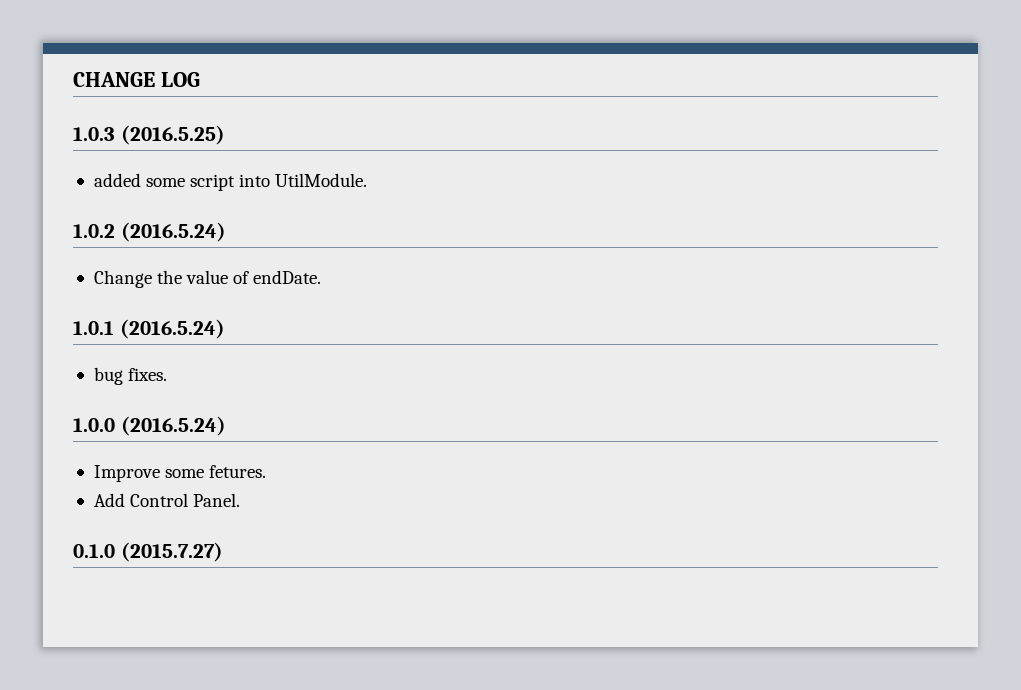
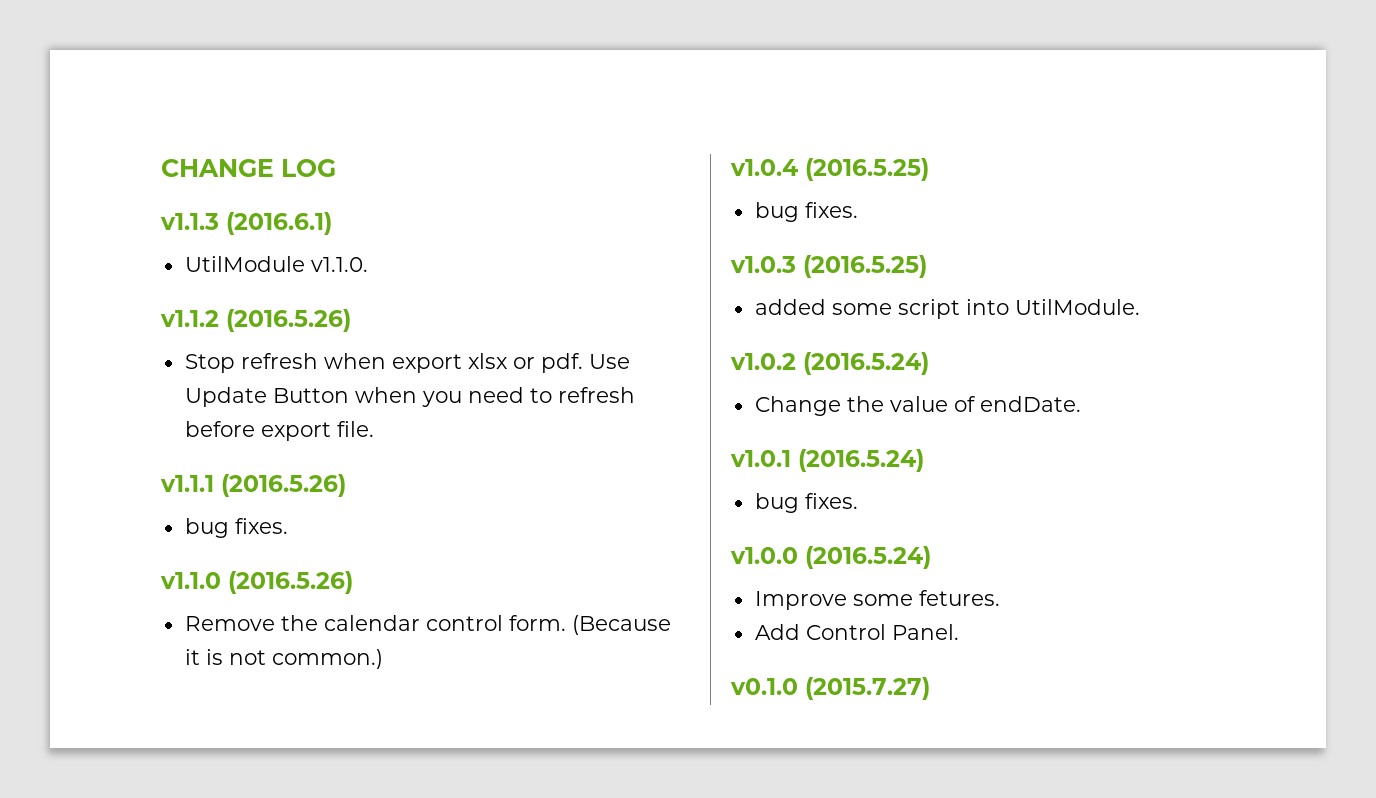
[73,127,115,141] 1.0.3 -> [160,212,332,235] [184,256,368,272] [160,309,351,332] [184,353,630,373] [184,387,635,407] [184,421,374,441] [160,474,346,497] [184,518,288,538] [160,571,353,594] [184,615,671,635] [184,649,383,669] [730,158,929,181] [754,202,858,222] [730,256,796,273] v1.1.3 (2016.6.1) // UtilModule v1.1.0. // v1.1.2 (2016.5.26) // Stop refresh when export xlsx or pdf. Use Update Button when you need to refresh before export file. // v1.1.1 (2016.5.26) // bug fixes. // v1.1.0 (2016.5.26) // Remove the calendar control form. (Because it is not common.) // v1.0.4 (2016.5.25) // bug fixes. // v1.0.3
[73,224,115,238] 1.0.2 -> [730,353,796,370] v1.0.2
[73,321,114,335] 1.0.1 -> [730,450,791,467] v1.0.1
[73,418,115,432] 1.0.0 -> [730,547,798,564] v1.0.0
[73,544,115,558] 0.1.0 -> [730,678,798,695] v0.1.0

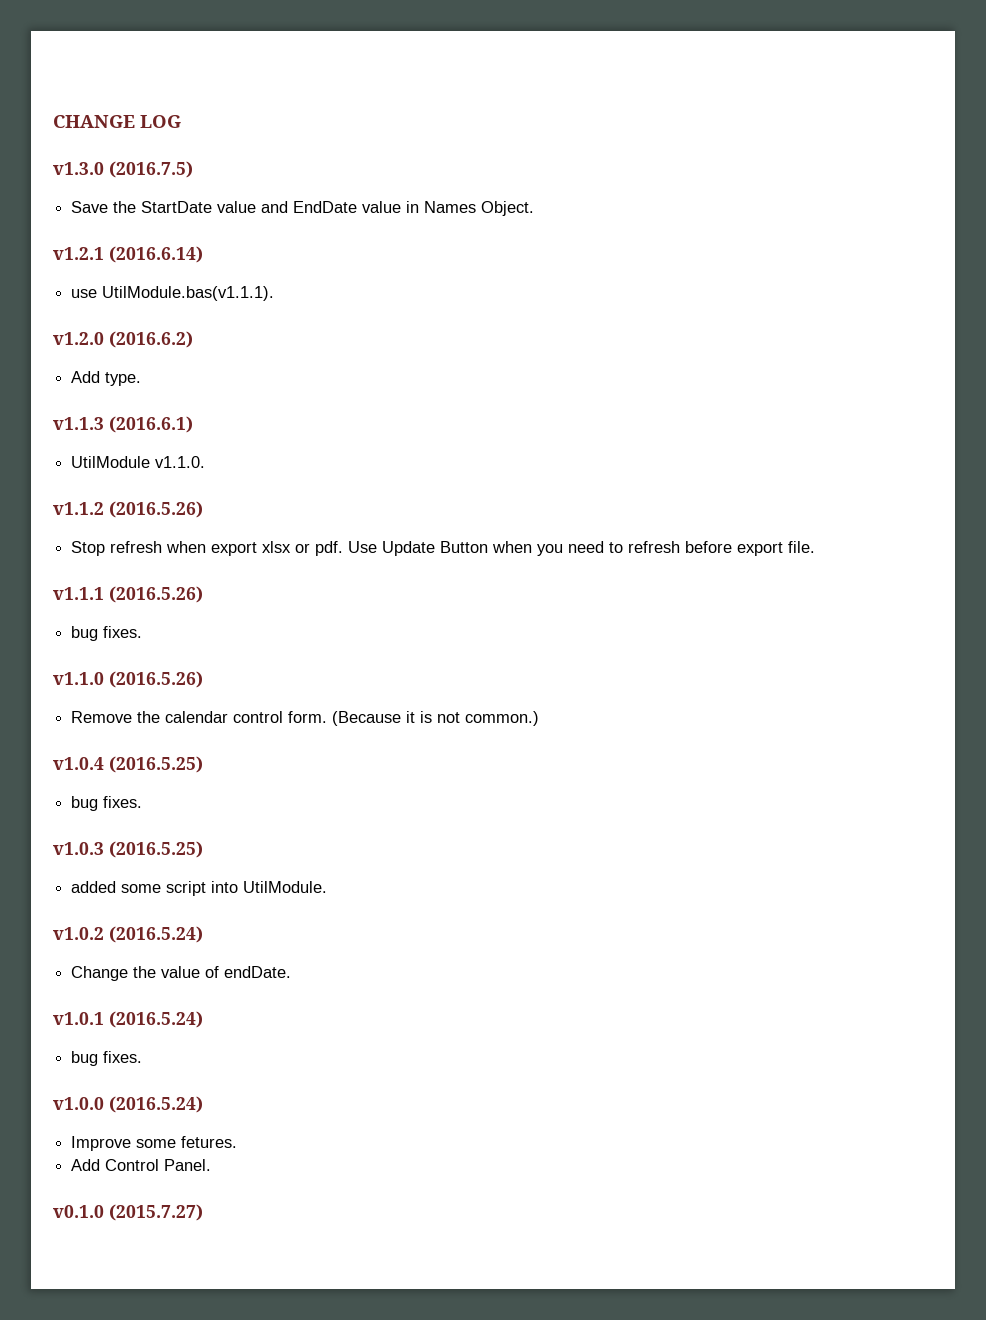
(336, 168) none -> [53,161,193,178] [71,201,535,216] [53,246,203,263] [71,286,275,301] [53,331,193,348] [71,371,142,386] // v1.3.0 (2016.7.5) // Save the StartDate value and EndDate value in Names Object. // v1.2.1 (2016.6.14) // use UtilModule.bas(v1.1.1). // v1.2.0 (2016.6.2) // Add type.

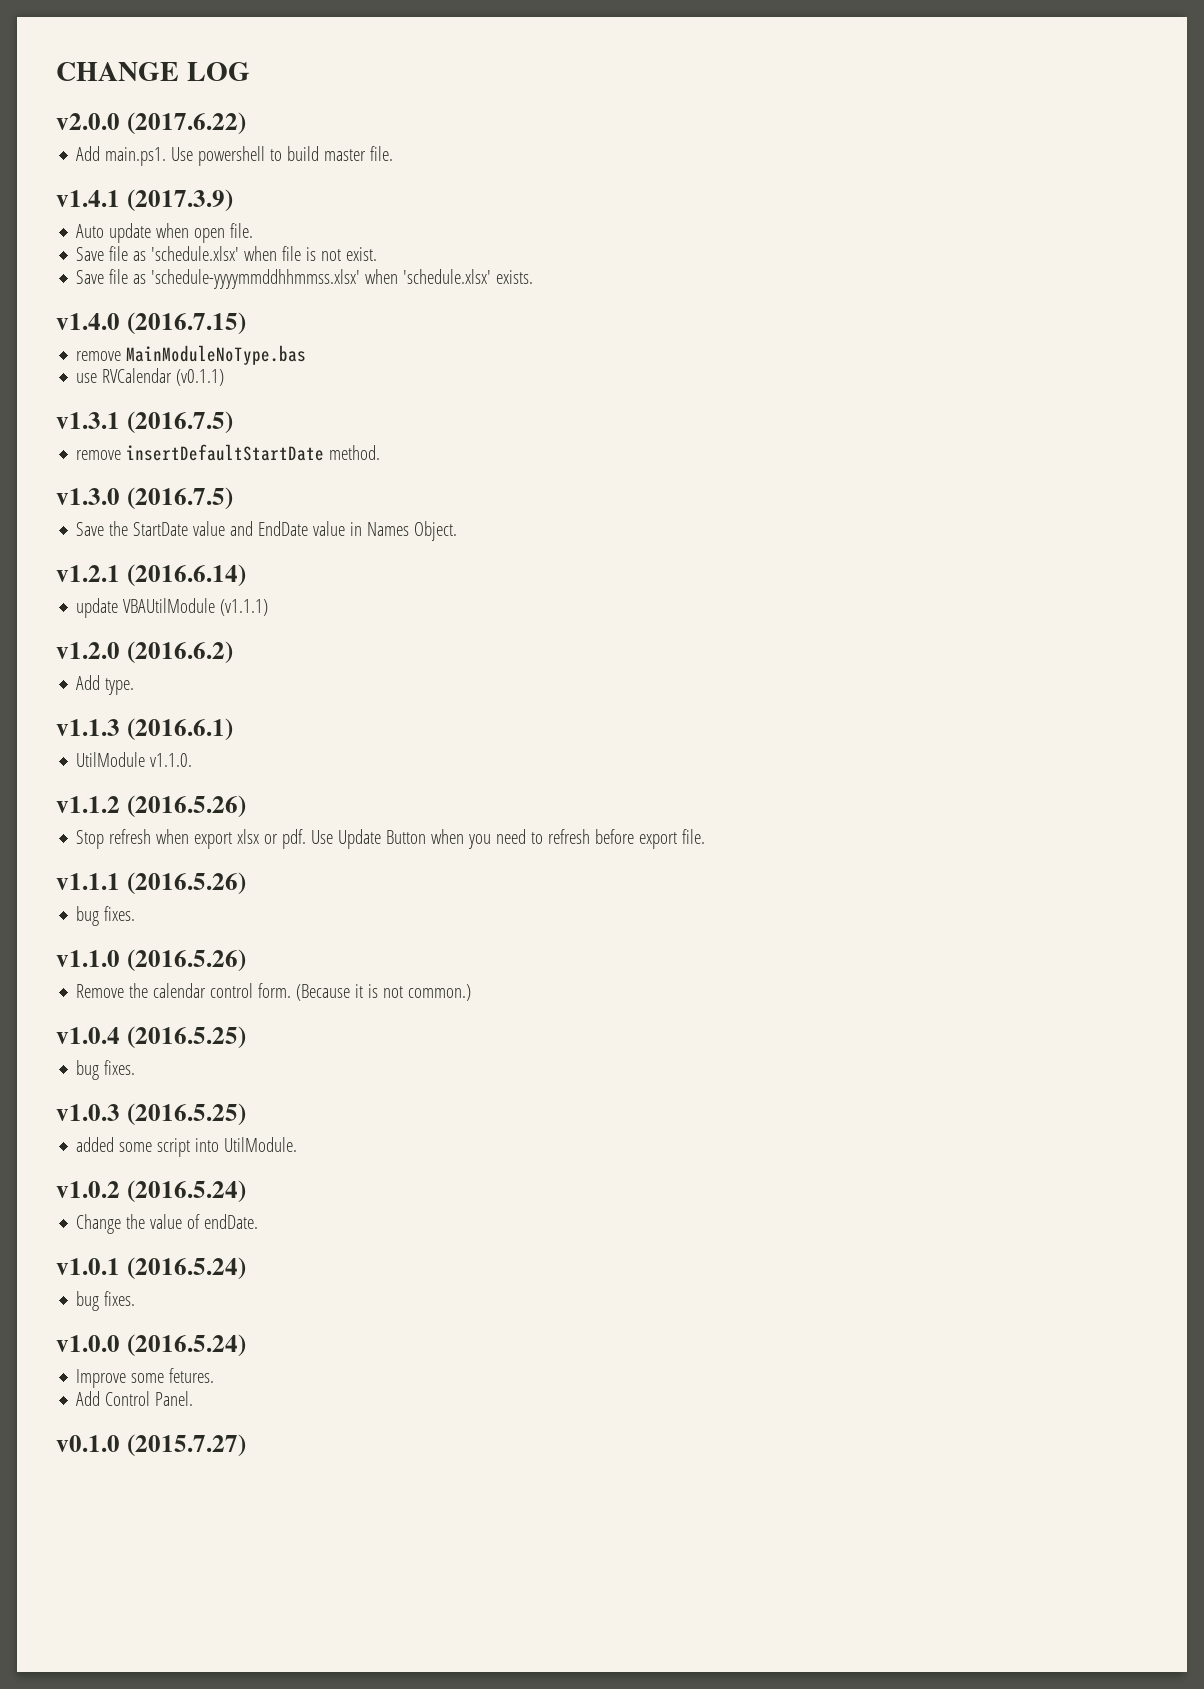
(181, 121) none -> [56,112,246,135] [76,146,394,166] [56,189,233,212] [76,223,254,243] [76,246,378,261] [76,269,534,289] [56,312,246,335] [76,345,307,365] [76,368,225,386] [56,411,233,434] [76,444,381,461] // v2.0.0 (2017.6.22) // Add main.ps1. Use powershell to build master file. // v1.4.1 (2017.3.9) // Auto update when open file. // Save file as 'schedule.xlsx' when file is not exist. // Save file as 'schedule-yyyymmddhhmmss.xlsx' when 'schedule.xlsx' exists. // v1.4.0 (2016.7.15) // remove MainModuleNoType.bas // use RVCalendar (v0.1.1) // v1.3.1 (2016.7.5) // remove insertDefaultStartDate method.
[71,286,275,301] use UtilModule.bas(v1.1.1). -> [76,598,269,618] update VBAUtilModule (v1.1.1)

